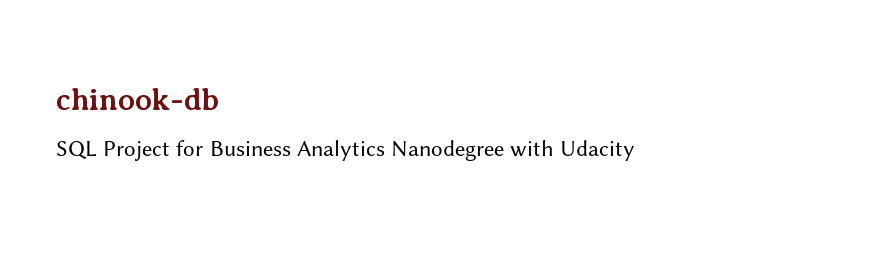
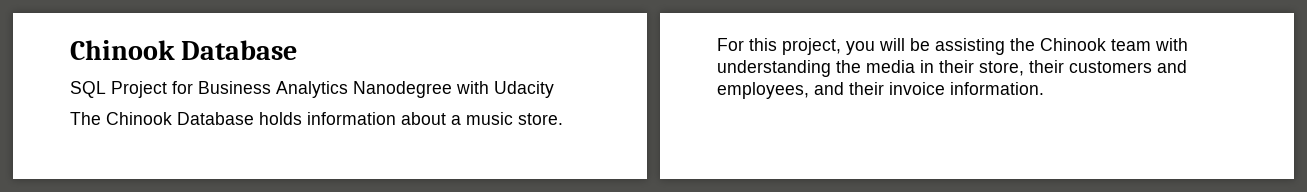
[56,88,219,110] chinook-db -> [70,40,298,60] Chinook Database
(636, 150) none -> [70,112,563,125] [717,38,1188,55] [717,60,1187,77] [717,82,1044,99] // The Chinook Database holds information about a music store. For this project, you will be assisting the Chinook team with understanding the media in their store, their customers and employees, and their invoice information.

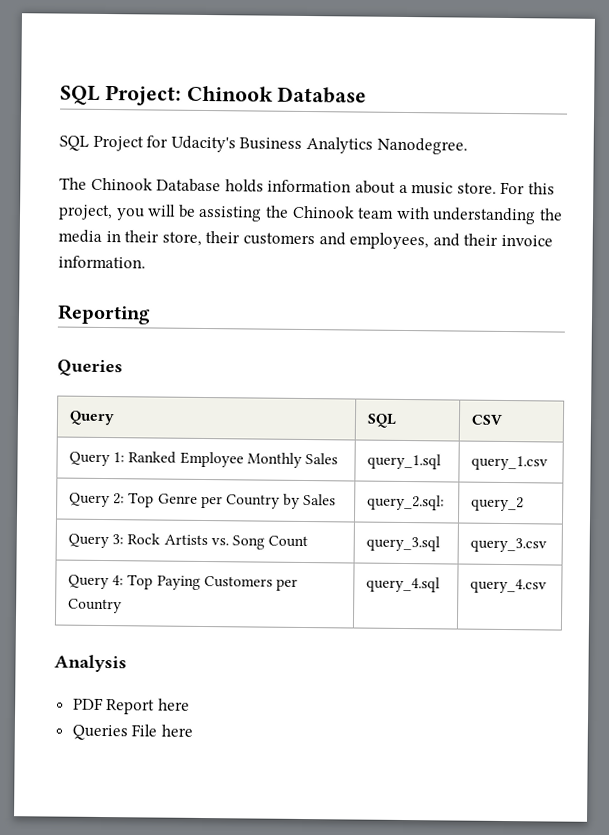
(70, 50) none -> [60,84,182,106] SQL Project:
(193, 87) none -> [170,135,236,153] Udacity's
[353,81,554,98] Nanodegree with Udacity -> [376,137,468,155] Nanodegree.
(1044, 88) none -> [57,304,151,325] [57,359,123,377] [69,410,116,426] [367,413,398,428] [471,414,504,425] [69,451,339,468] [367,453,442,470] [471,455,549,471] [69,492,337,509] [367,494,446,511] [471,496,525,512] [68,533,309,550] [366,535,441,552] [470,537,548,553] [68,574,299,591] [68,598,123,614] [366,576,441,593] [470,578,548,594] [54,654,127,673] [72,697,190,715] [71,724,193,741] // Reporting // Queries // Query | SQL | CSV // Query 1: Ranked Employee Monthly Sales | query_1.sql | query_1.csv // Query 2: Top Genre per Country by Sales | query_2.sql: | query_2 // Query 3: Rock Artists vs. Song Count | query_3.sql | query_3.csv // Query 4: Top Paying Customers per Country | query_4.sql | query_4.csv // Analysis // PDF Report here // Queries File here

